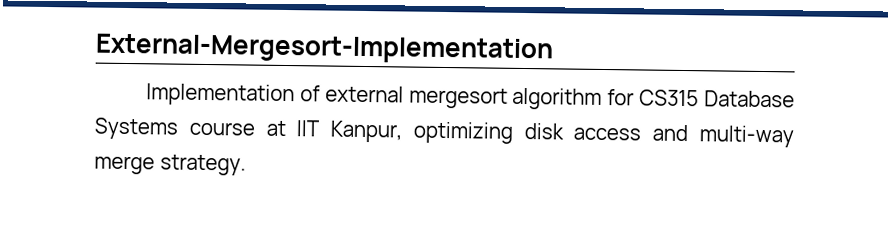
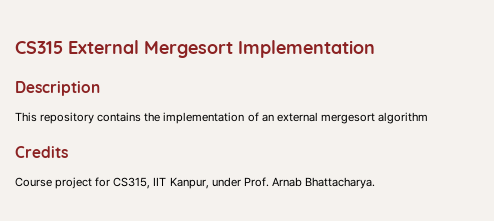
[95,33,554,65] [146,83,796,110] [94,117,794,148] [94,154,246,176] External-Mergesort-Implementation // Implementation of external mergesort algorithm for CS315 Database Systems course at IIT Kanpur, optimizing disk access and multi-way merge strategy. -> [15,40,375,58] [15,81,100,96] [15,112,428,124] [15,146,68,158] [15,177,375,189] CS315 External Mergesort Implementation // Description // This repository contains the implementation of an external mergesort algorithm // Credits // Course project for CS315, IIT Kanpur, under Prof. Arnab Bhattacharya.

